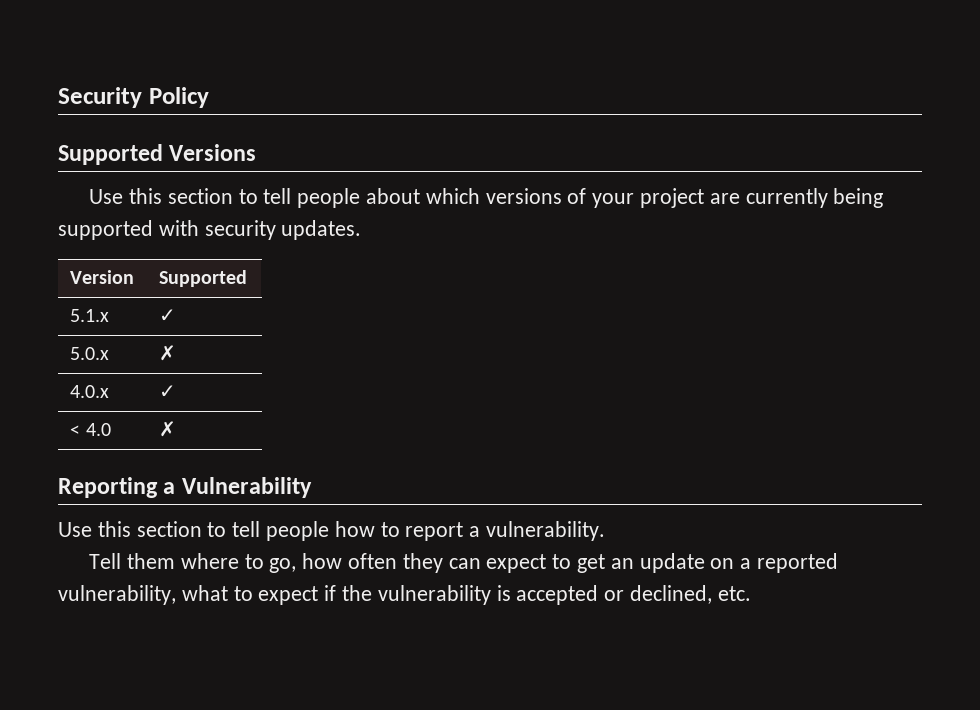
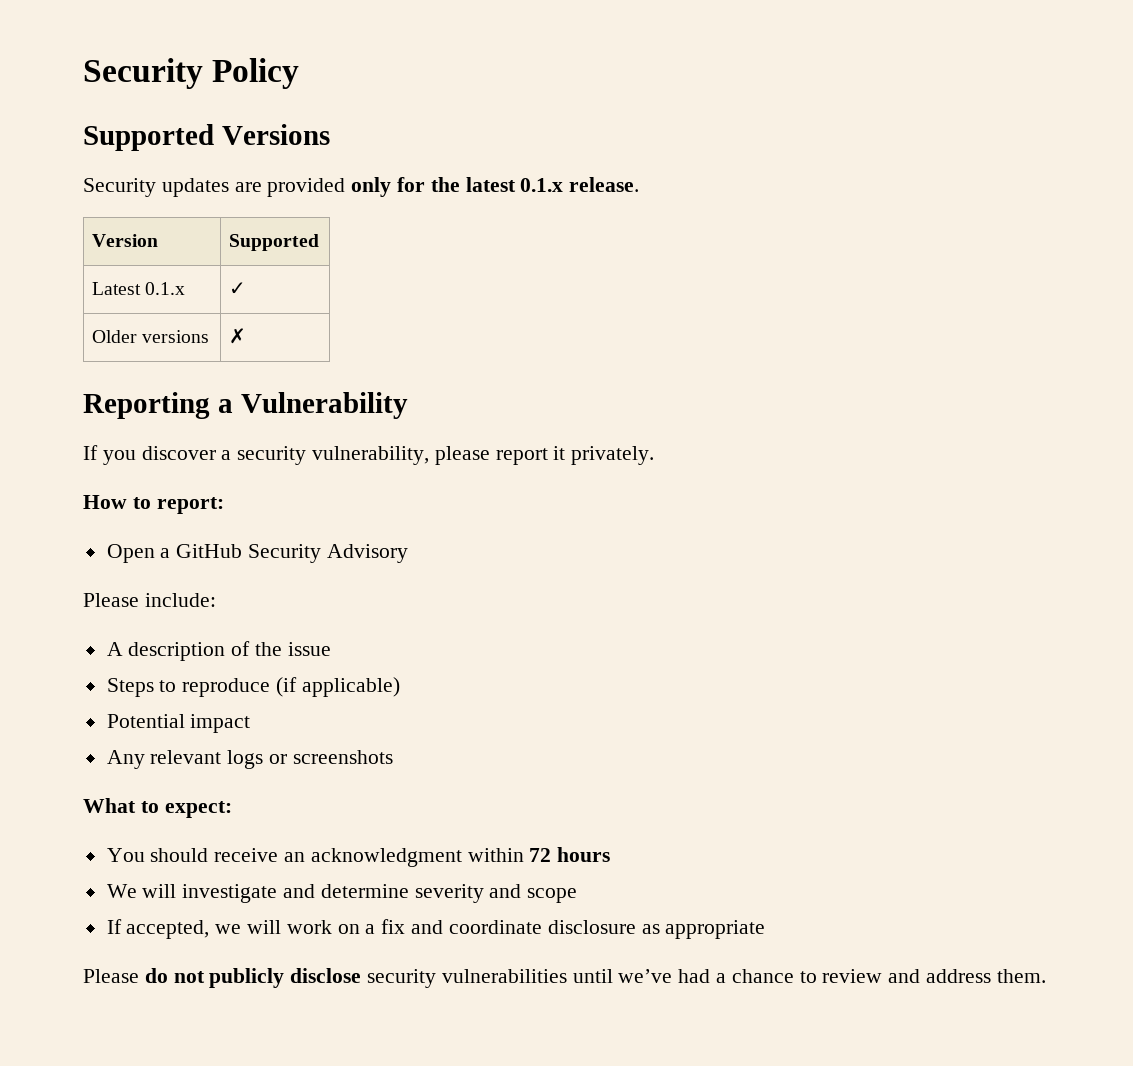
[89,188,884,208] [58,220,362,240] Use this section to tell people about which versions of your project are currently being supported with security updates. -> [83,177,640,197] Security updates are provided only for the latest 0.1.x release.
[70,309,110,322] [159,309,177,322] [70,347,110,360] [159,345,177,361] [70,385,110,398] [159,385,177,398] [70,423,111,436] [159,421,177,437] [58,477,312,498] [58,521,606,541] [89,553,839,573] [58,585,751,605] 5.1.x | ✓ // 5.0.x | ✗ // 4.0.x | ✓ // < 4.0 | ✗ // Reporting a Vulnerability // Use this section to tell people how to report a vulnerability. // Tell them where to go, how often they can expect to get an update on a reported vulnerability, what to expect if the vulnerability is accepted or declined, etc. -> [91,282,186,295] [228,282,246,295] [91,330,210,343] [228,328,246,344] [83,392,408,419] [83,445,655,465] [83,495,224,514] [106,544,408,563] [83,593,216,607] [106,641,331,661] [106,677,400,697] [106,714,251,733] [106,750,393,769] [83,798,232,818] [106,847,611,867] [106,884,578,903] [106,919,766,939] [83,968,1046,988] Latest 0.1.x | ✓ // Older versions | ✗ // Reporting a Vulnerability // If you discover a security vulnerability, please report it privately. // How to report: // Open a GitHub Security Advisory // Please include: // A description of the issue // Steps to reproduce (if applicable) // Potential impact // Any relevant logs or screenshots // What to expect: // You should receive an acknowledgment within 72 hours // We will investigate and determine severity and scope // If accepted, we will work on a fix and coordinate disclosure as appropriate // Please do not publicly disclose security vulnerabilities until we’ve had a chance to review and address them.

